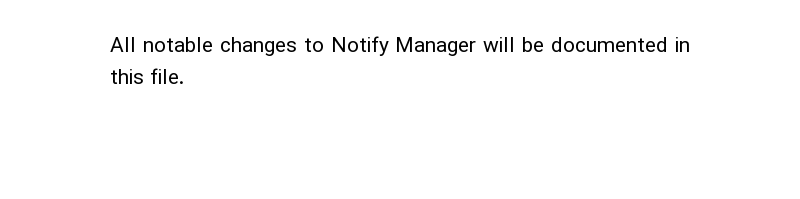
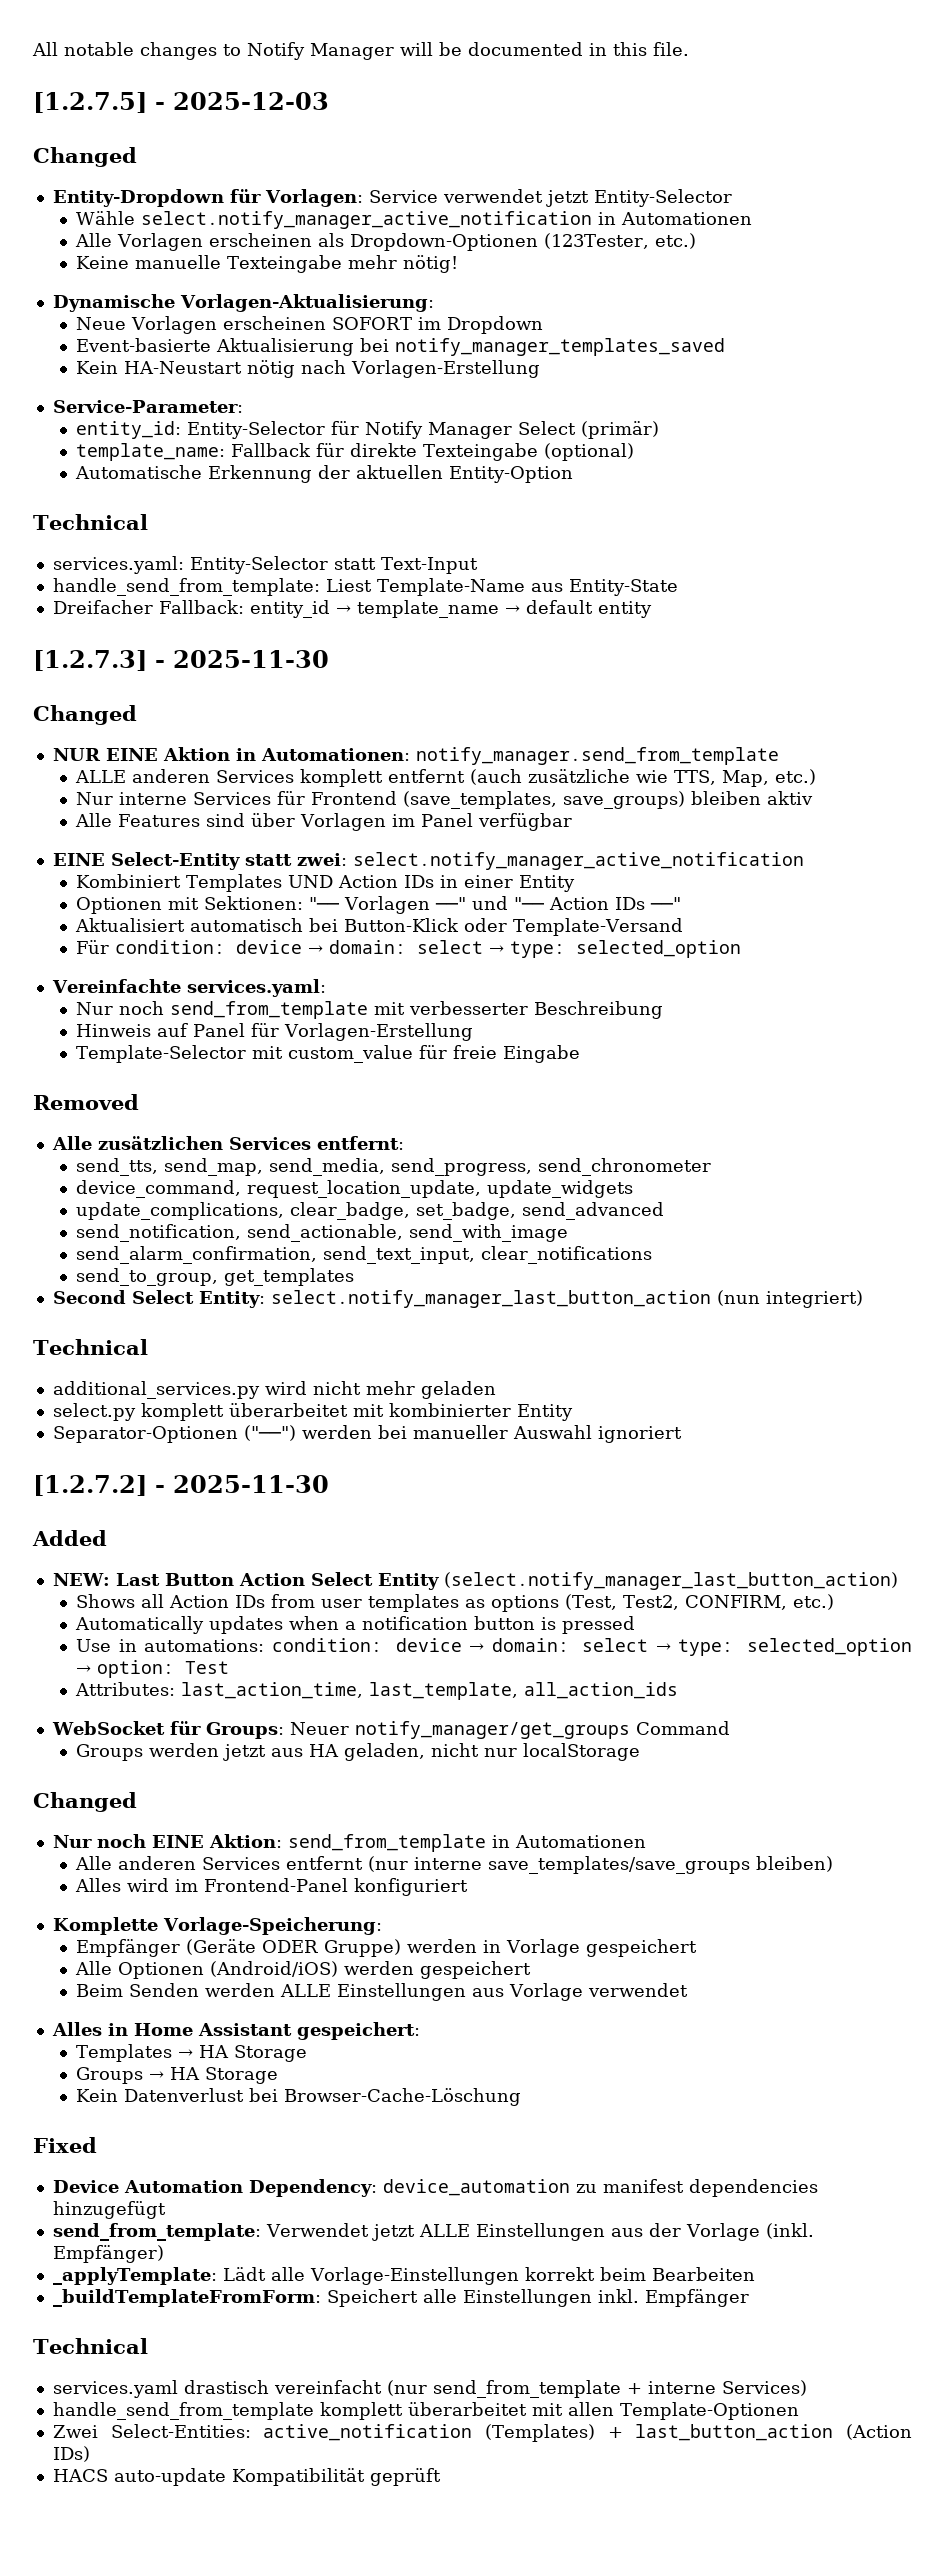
(184, 76) none -> [33,92,329,113] [33,147,137,167] [52,189,732,207] [76,211,753,229] [75,233,697,251] [76,255,459,273] [52,294,434,312] [76,316,544,334] [76,338,726,356] [76,360,541,378] [52,400,243,413] [76,421,660,439] [76,443,635,461] [75,465,574,483] [33,514,148,530] [52,556,478,574] [52,578,678,596] [52,600,652,618] [33,650,329,671] [33,705,137,725] [52,747,779,765] [75,769,817,787] [76,791,814,809] [75,813,573,831] [52,852,804,870] [76,874,576,892] [76,896,682,914] [75,918,684,936] [76,940,742,958] [51,979,326,997] [76,1001,664,1019] [76,1023,474,1041] [76,1045,581,1063] [33,1094,139,1110] [51,1136,404,1150] [76,1158,712,1176] [76,1180,634,1198] [76,1202,665,1220] [76,1224,569,1242] [76,1246,653,1264] [76,1268,355,1286] [52,1290,863,1308] [33,1339,148,1355] [52,1381,496,1399] [52,1403,573,1421] [52,1425,682,1443] [33,1475,329,1496] [32,1530,107,1546] [52,1572,898,1590] [76,1594,835,1612] [75,1616,636,1634] [76,1638,912,1656] [76,1660,230,1678] [75,1682,679,1700] [51,1721,730,1739] [76,1743,641,1761] [33,1792,137,1812] [52,1834,646,1852] [75,1856,834,1874] [75,1878,469,1896] [52,1917,382,1935] [76,1939,698,1957] [75,1961,532,1979] [76,1983,689,2001] [51,2022,420,2040] [76,2044,308,2062] [76,2067,279,2084] [76,2088,522,2106] [33,2137,97,2153] [52,2179,818,2197] [52,2201,166,2219] [52,2223,814,2241] [52,2245,164,2263] [52,2267,755,2285] [52,2289,749,2307] [33,2338,148,2354] [52,2380,807,2398] [52,2402,799,2420] [52,2424,913,2442] [52,2446,90,2462] [52,2468,441,2486] // [1.2.7.5] - 2025-12-03 // Changed // Entity-Dropdown für Vorlagen: Service verwendet jetzt Entity-Selector // Wähle select.notify_manager_active_notification in Automationen // Alle Vorlagen erscheinen als Dropdown-Optionen (123Tester, etc.) // Keine manuelle Texteingabe mehr nötig! // Dynamische Vorlagen-Aktualisierung: // Neue Vorlagen erscheinen SOFORT im Dropdown // Event-basierte Aktualisierung bei notify_manager_templates_saved // Kein HA-Neustart nötig nach Vorlagen-Erstellung // Service-Parameter: // entity_id: Entity-Selector für Notify Manager Select (primär) // template_name: Fallback für direkte Texteingabe (optional) // Automatische Erkennung der aktuellen Entity-Option // Technical // services.yaml: Entity-Selector statt Text-Input // handle_send_from_template: Liest Template-Name aus Entity-State // Dreifacher Fallback: entity_id → template_name → default entity // [1.2.7.3] - 2025-11-30 // Changed // NUR EINE Aktion in Automationen: notify_manager.send_from_template // ALLE anderen Services komplett entfernt (auch zusätzliche wie TTS, Map, etc.) // Nur interne Services für Frontend (save_templates, save_groups) bleiben aktiv // Alle Features sind über Vorlagen im Panel verfügbar // EINE Select-Entity statt zwei: select.notify_manager_active_notification // Kombiniert Templates UND Action IDs in einer Entity // Optionen mit Sektionen: "── Vorlagen ──" und "── Action IDs ──" // Aktualisiert automatisch bei Button-Klick oder Template-Versand // Für condition: device → domain: select → type: selected_option // Vereinfachte services.yaml: // Nur noch send_from_template mit verbesserter Beschreibung // Hinweis auf Panel für Vorlagen-Erstellung // Template-Selector mit custom_value für freie Eingabe // Removed // Alle zusätzlichen Services entfernt: // send_tts, send_map, send_media, send_progress, send_chronometer // device_command, request_location_update, update_widgets // update_complications, clear_badge, set_badge, send_advanced // send_notification, send_actionable, send_with_image // send_alarm_confirmation, send_text_input, clear_notifications // send_to_group, get_templates // Second Select Entity: select.notify_manager_last_button_action (nun integriert) // Technical // additional_services.py wird nicht mehr geladen // select.py komplett überarbeitet mit kombinierter Entity // Separator-Optionen ("──") werden bei manueller Auswahl ignoriert // [1.2.7.2] - 2025-11-30 // Added // NEW: Last Button Action Select Entity (select.notify_manager_last_button_action) // Shows all Action IDs from user templates as options (Test, Test2, CONFIRM, etc.) // Automatically updates when a notification button is pressed // Use in automations: condition: device → domain: select → type: selected_option → option: Test // Attributes: last_action_time, last_template, all_action_ids // WebSocket für Groups: Neuer notify_manager/get_groups Command // Groups werden jetzt aus HA geladen, nicht nur localStorage // Changed // Nur noch EINE Aktion: send_from_template in Automationen // Alle anderen Services entfernt (nur interne save_templates/save_groups bleiben) // Alles wird im Frontend-Panel konfiguriert // Komplette Vorlage-Speicherung: // Empfänger (Geräte ODER Gruppe) werden in Vorlage gespeichert // Alle Optionen (Android/iOS) werden gespeichert // Beim Senden werden ALLE Einstellungen aus Vorlage verwendet // Alles in Home Assistant gespeichert: // Templates → HA Storage // Groups → HA Storage // Kein Datenverlust bei Browser-Cache-Löschung // Fixed // Device Automation Dependency: device_automation zu manifest dependencies hinzugefügt // send_from_template: Verwendet jetzt ALLE Einstellungen aus der Vorlage (inkl. Empfänger) // _applyTemplate: Lädt alle Vorlage-Einstellungen korrekt beim Bearbeiten // _buildTemplateFromForm: Speichert alle Einstellungen inkl. Empfänger // Technical // services.yaml drastisch vereinfacht (nur send_from_template + interne Services) // handle_send_from_template komplett überarbeitet mit allen Template-Optionen // Zwei Select-Entities: active_notification (Templates) + last_button_action (Action IDs) // HACS auto-update Kompatibilität geprüft

